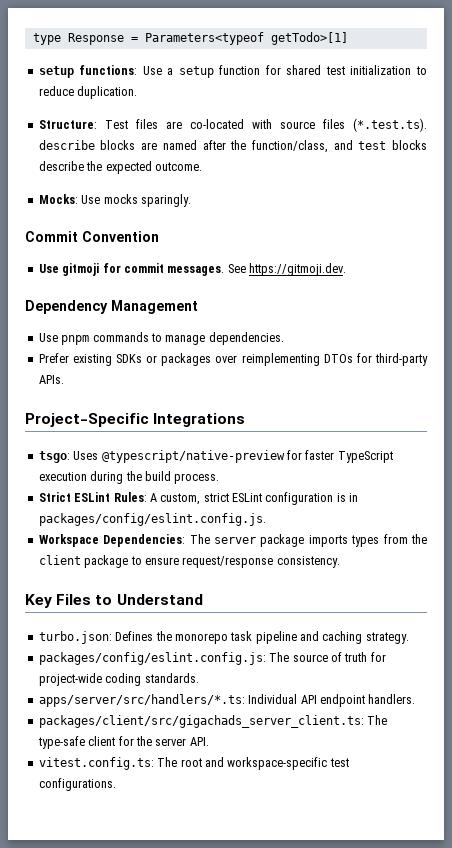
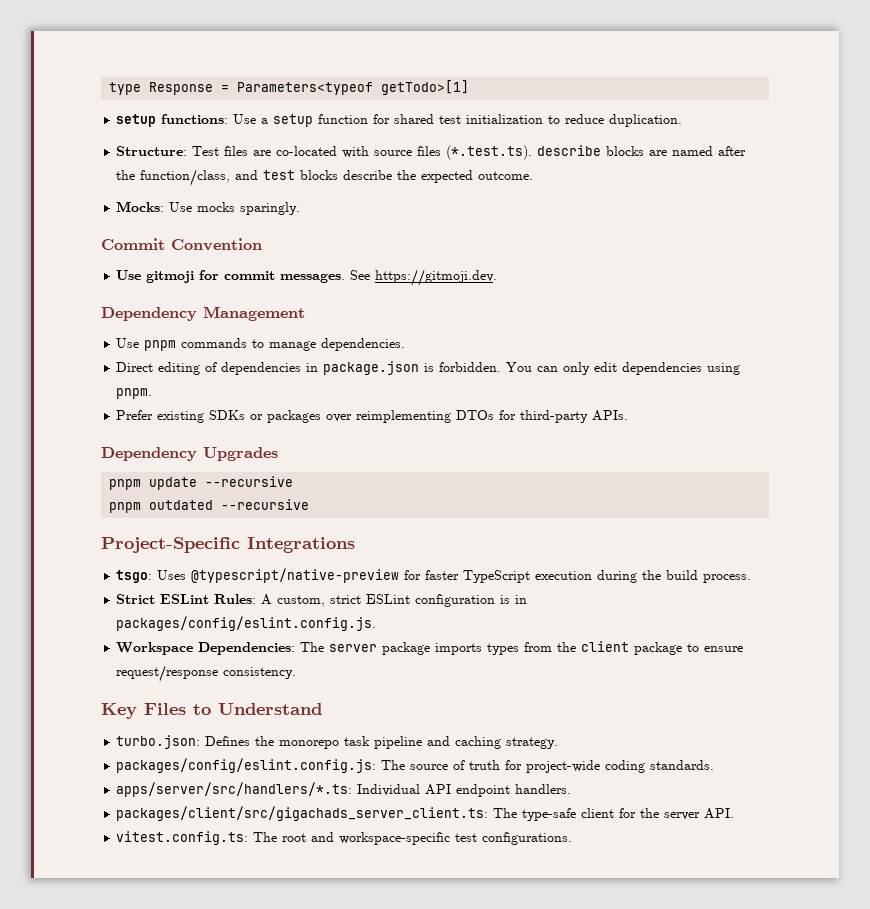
(284, 338) none -> [116,361,741,375] [116,388,153,399] // Direct editing of dependencies in package.json is forbidden. You can only edit dependencies using pnpm.
(64, 379) none -> [101,447,278,461] [109,476,294,490] [109,499,310,513] // Dependency Upgrades // pnpm update --recursive // pnpm outdated --recursive

